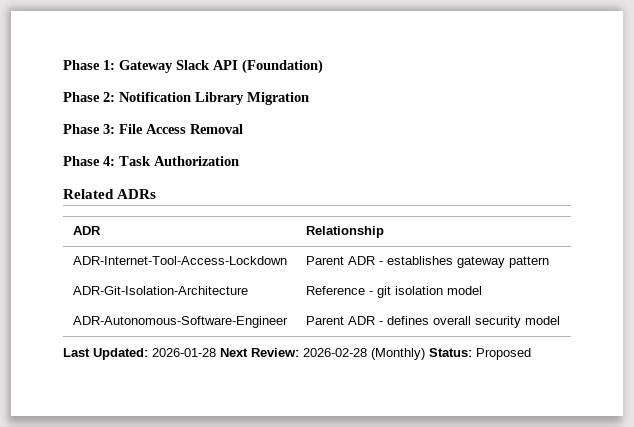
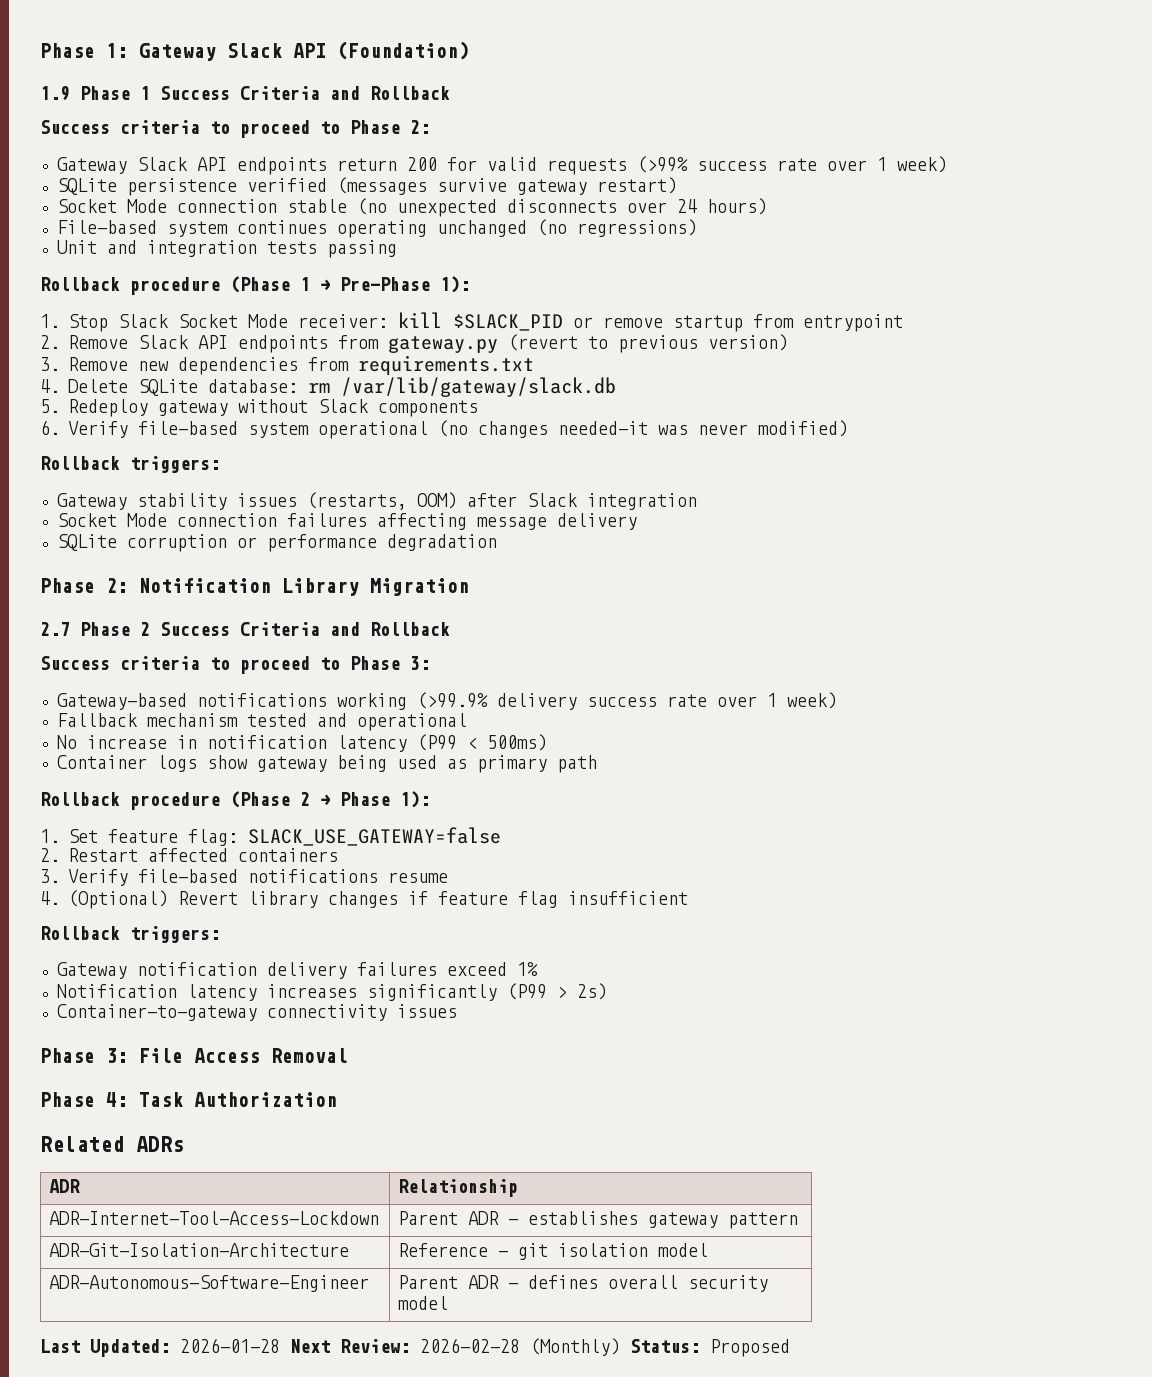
(323, 66) none -> [40,86,450,101] [40,120,430,138] [56,156,947,175] [56,177,677,196] [56,198,767,217] [56,219,697,238] [56,240,397,258] [40,276,470,295] [40,312,903,332] [40,334,788,353] [40,355,534,375] [40,377,616,397] [40,399,478,417] [40,420,848,439] [40,456,220,473] [56,492,697,510] [56,513,637,530] [56,534,497,552] // 1.9 Phase 1 Success Criteria and Rollback // Success criteria to proceed to Phase 2: // Gateway Slack API endpoints return 200 for valid requests (>99% success rate over 1 week) // SQLite persistence verified (messages survive gateway restart) // Socket Mode connection stable (no unexpected disconnects over 24 hours) // File-based system continues operating unchanged (no regressions) // Unit and integration tests passing // Rollback procedure (Phase 1 → Pre-Phase 1): // 1. Stop Slack Socket Mode receiver: kill $SLACK_PID or remove startup from entrypoint // 2. Remove Slack API endpoints from gateway.py (revert to previous version) // 3. Remove new dependencies from requirements.txt // 4. Delete SQLite database: rm /var/lib/gateway/slack.db // 5. Redeploy gateway without Slack components // 6. Verify file-based system operational (no changes needed—it was never modified) // Rollback triggers: // Gateway stability issues (restarts, OOM) after Slack integration // Socket Mode connection failures affecting message delivery // SQLite corruption or performance degradation
(309, 98) none -> [40,622,450,636] [40,656,430,674] [56,692,837,710] [56,713,467,731] [56,734,547,752] [56,755,597,773] [40,791,430,810] [40,827,501,846] [40,848,338,862] [40,869,448,886] [40,890,688,909] [40,926,220,943] [56,962,538,979] [56,983,607,1001] [56,1004,457,1021] // 2.7 Phase 2 Success Criteria and Rollback // Success criteria to proceed to Phase 3: // Gateway-based notifications working (>99.9% delivery success rate over 1 week) // Fallback mechanism tested and operational // No increase in notification latency (P99 < 500ms) // Container logs show gateway being used as primary path // Rollback procedure (Phase 2 → Phase 1): // 1. Set feature flag: SLACK_USE_GATEWAY=false // 2. Restart affected containers // 3. Verify file-based notifications resume // 4. (Optional) Revert library changes if feature flag insufficient // Rollback triggers: // Gateway notification delivery failures exceed 1% // Notification latency increases significantly (P99 > 2s) // Container-to-gateway connectivity issues

